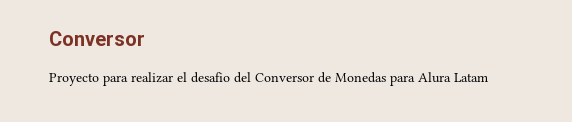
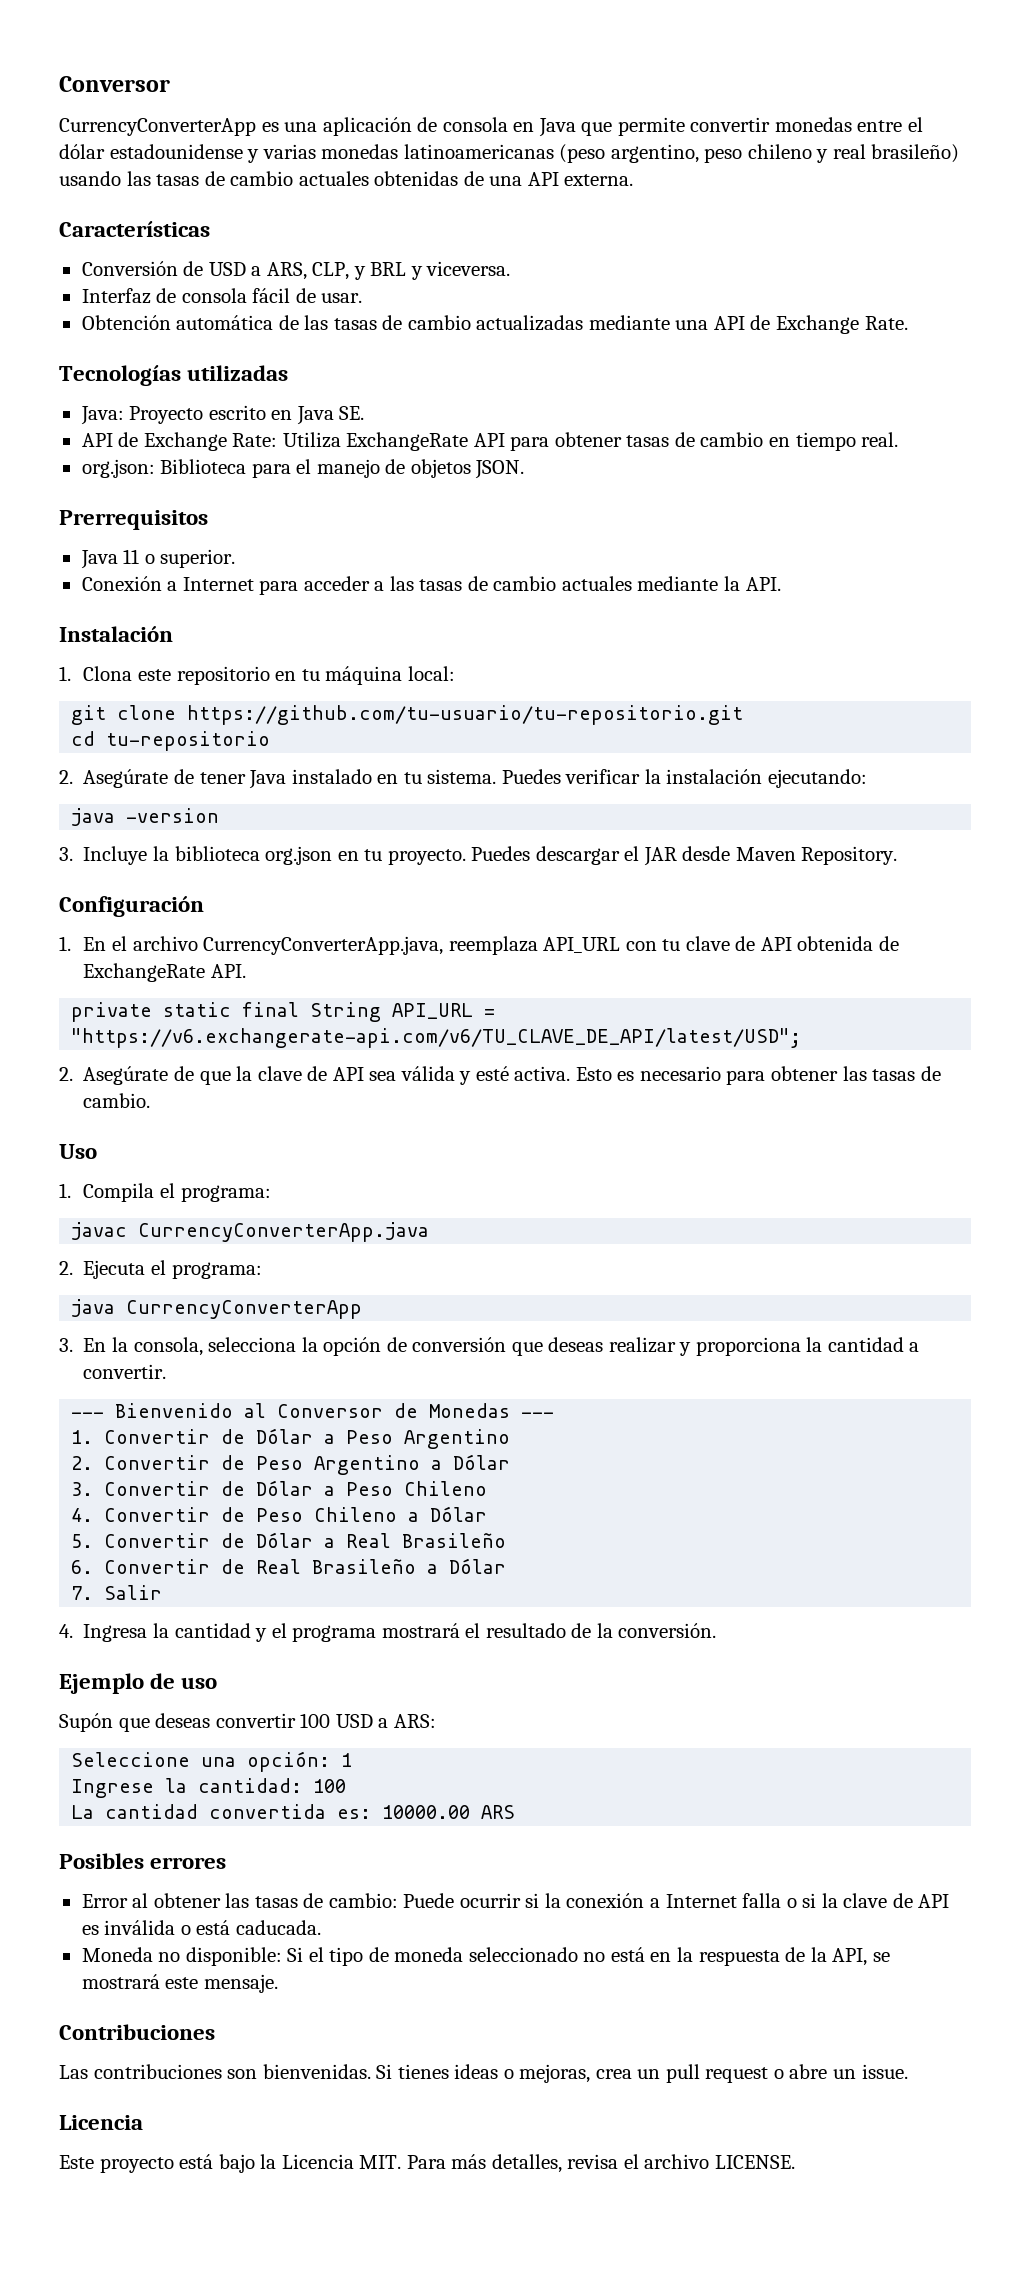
[49,72,488,86] Proyecto para realizar el desafio del Conversor de Monedas para Alura Latam -> [59,117,923,137] [59,144,960,163] [59,171,634,186] [59,221,210,237] [81,261,511,280] [81,288,363,304] [81,315,908,334] [59,365,289,386] [80,405,365,425] [81,432,899,451] [81,459,525,479] [59,510,208,530] [80,549,236,569] [81,576,781,595] [59,626,173,642] [59,666,455,685] [71,705,744,725] [71,731,271,751] [59,769,867,789] [71,808,220,826] [59,846,898,866] [59,896,204,917] [59,936,899,955] [83,963,246,982] [71,1002,496,1022] [71,1028,802,1048] [59,1066,941,1085] [83,1093,151,1108] [59,1144,97,1159] [59,1183,271,1202] [71,1222,430,1242] [59,1260,262,1279] [71,1299,363,1319] [59,1337,920,1356] [83,1364,167,1379] [71,1403,555,1418] [71,1428,511,1449] [71,1454,511,1475] [71,1480,488,1496] [71,1506,488,1522] [71,1532,507,1548] [71,1558,507,1574] [71,1585,163,1600] [59,1623,717,1642] [59,1673,218,1694] [59,1713,436,1732] [71,1751,353,1772] [71,1778,347,1798] [71,1804,516,1819] [59,1853,227,1869] [81,1893,950,1908] [81,1920,321,1935] [81,1947,890,1966] [81,1974,278,1993] [59,2024,215,2040] [59,2064,908,2083] [59,2115,143,2130] [59,2154,795,2173] CurrencyConverterApp es una aplicación de consola en Java que permite convertir monedas entre el dólar estadounidense y varias monedas latinoamericanas (peso argentino, peso chileno y real brasileño) usando las tasas de cambio actuales obtenidas de una API externa. // Características // Conversión de USD a ARS, CLP, y BRL y viceversa. // Interfaz de consola fácil de usar. // Obtención automática de las tasas de cambio actualizadas mediante una API de Exchange Rate. // Tecnologías utilizadas // Java: Proyecto escrito en Java SE. // API de Exchange Rate: Utiliza ExchangeRate API para obtener tasas de cambio en tiempo real. // org.json: Biblioteca para el manejo de objetos JSON. // Prerrequisitos // Java 11 o superior. // Conexión a Internet para acceder a las tasas de cambio actuales mediante la API. // Instalación // 1. Clona este repositorio en tu máquina local: // git clone https://github.com/tu-usuario/tu-repositorio.git // cd tu-repositorio // 2. Asegúrate de tener Java instalado en tu sistema. Puedes verificar la instalación ejecutando: // java -version // 3. Incluye la biblioteca org.json en tu proyecto. Puedes descargar el JAR desde Maven Repository. // Configuración // 1. En el archivo CurrencyConverterApp.java, reemplaza API_URL con tu clave de API obtenida de ExchangeRate API. // private static final String API_URL = "https://v6.exchangerate-api.com/v6/TU_CLAVE_DE_API/latest/USD"; // 2. Asegúrate de que la clave de API sea válida y esté activa. Esto es necesario para obtener las tasas de cambio. // Uso // 1. Compila el programa: // javac CurrencyConverterApp.java // 2. Ejecuta el programa: // java CurrencyConverterApp // 3. En la consola, selecciona la opción de conversión que deseas realizar y proporciona la cantidad a convertir. // --- Bienvenido al Conversor de Monedas --- // 1. Convertir de Dólar a Peso Argentino // 2. Convertir de Peso Argentino a Dólar // 3. Convertir de Dólar a Peso Chileno // 4. Convertir de Peso Chileno a Dólar // 5. Convertir de Dólar a Real Brasileño // 6. Convertir de Real Brasileño a Dólar // 7. Salir // 4. Ingresa la cantidad y el programa mostrará el resultado de la conversión. // Ejemplo de uso // Supón que deseas convertir 100 USD a ARS: // Seleccione una opción: 1 // Ingrese la cantidad: 100 // La cantidad convertida es: 10000.00 ARS // Posibles errores // Error al obtener las tasas de cambio: Puede ocurrir si la conexión a Internet falla o si la clave de API es inválida o está caducada. // Moneda no disponible: Si el tipo de moneda seleccionado no está en la respuesta de la API, se mostrará este mensaje. // Contribuciones // Las contribuciones son bienvenidas. Si tienes ideas o mejoras, crea un pull request o abre un issue. // Licencia // Este proyecto está bajo la Licencia MIT. Para más detalles, revisa el archivo LICENSE.

